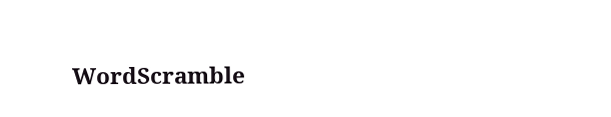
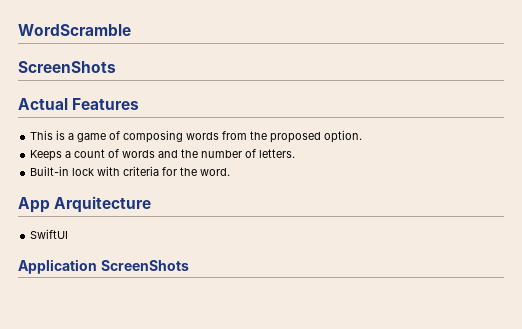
(246, 75) none -> [18,61,116,73] [18,98,140,110] [30,130,363,143] [30,149,296,161] [30,166,231,176] [18,196,152,213] [30,229,69,239] [18,259,189,274] // ScreenShots // Actual Features // This is a game of composing words from the proposed option. // Keeps a count of words and the number of letters. // Built-in lock with criteria for the word. // App Arquitecture // SwiftUI // Application ScreenShots

